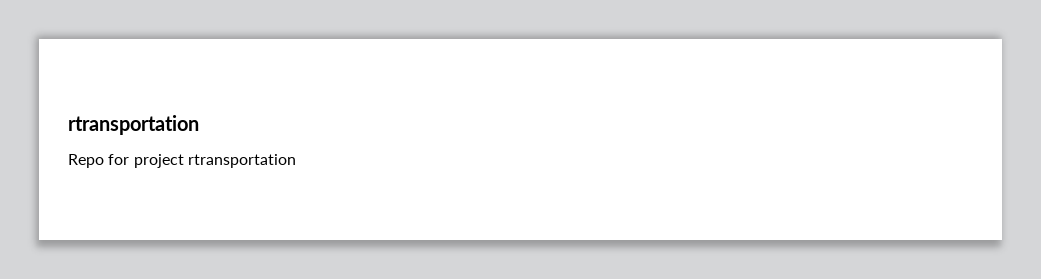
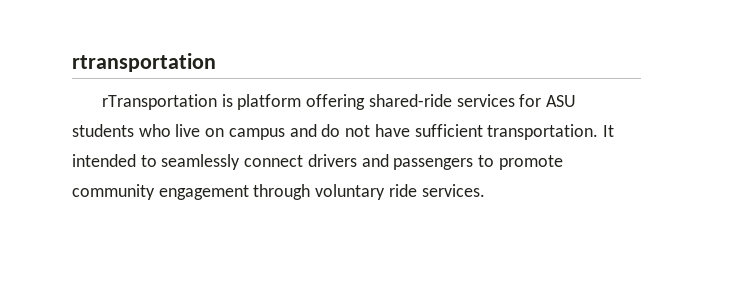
[68,154,296,168] Repo for project rtransportation -> [101,94,576,110] [72,124,614,140] [72,154,563,170] [72,184,485,200] rTransportation is platform offering shared-ride services for ASU students who live on campus and do not have sufficient transportation. It intended to seamlessly connect drivers and passengers to promote community engagement through voluntary ride services.

